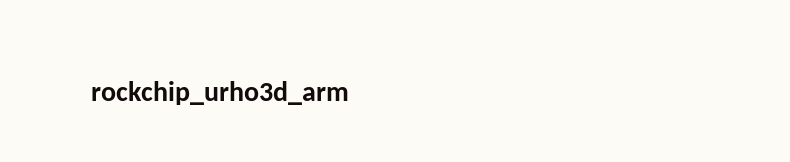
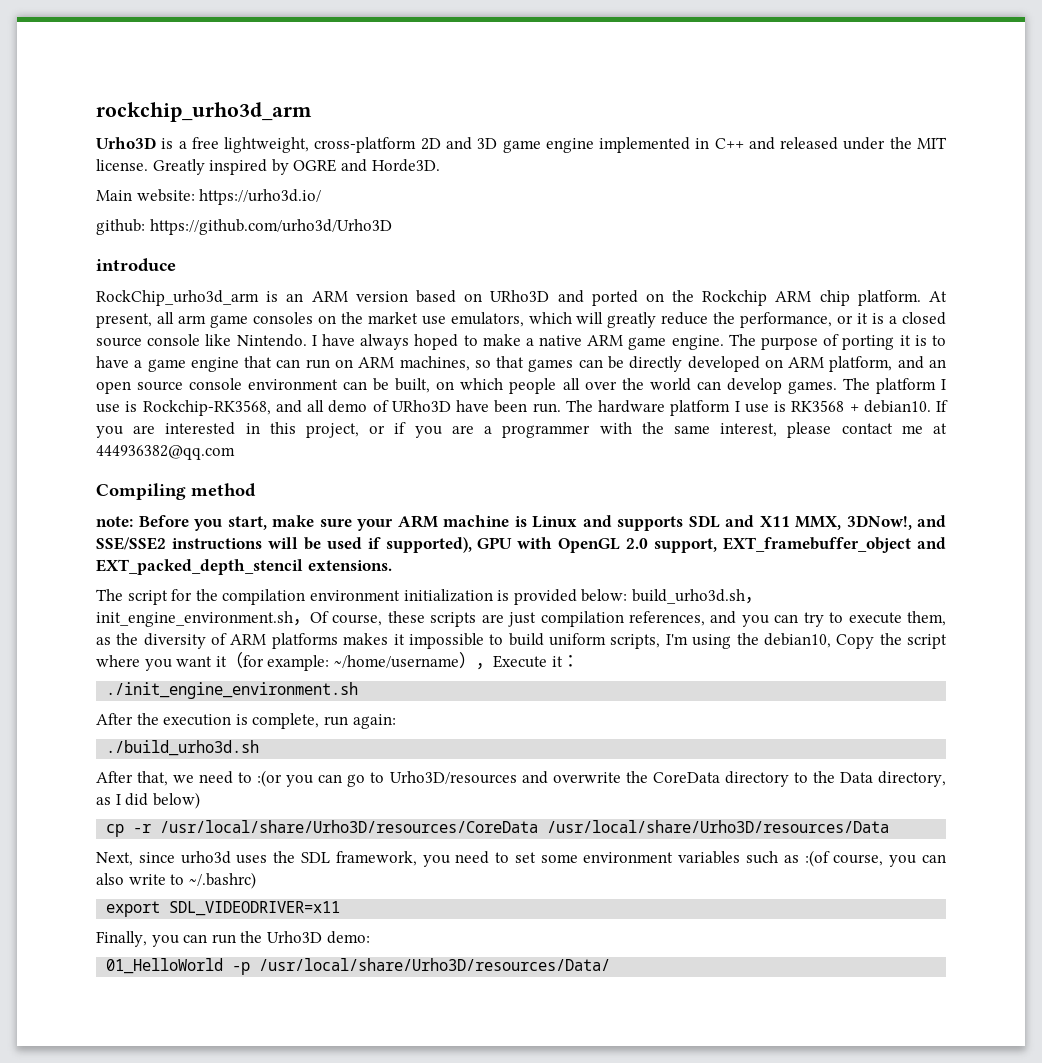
(349, 93) none -> [96,137,948,153] [96,159,440,175] [96,189,322,205] [96,219,392,235] [96,258,176,272] [96,290,947,306] [96,312,947,328] [96,334,946,350] [96,356,947,372] [96,378,946,394] [96,400,948,416] [96,422,948,438] [96,445,235,460] [96,483,256,500] [96,515,946,531] [96,537,946,553] [96,559,392,575] [96,589,762,605] [96,611,947,627] [96,633,947,649] [96,652,579,671] [106,682,359,699] [96,713,396,729] [106,740,260,756] [96,770,947,787] [96,792,200,809] [106,820,890,837] [96,850,946,867] [96,872,256,889] [106,901,341,917] [96,931,370,947] [106,958,611,975] // Urho3D is a free lightweight, cross-platform 2D and 3D game engine implemented in C++ and released under the MIT license. Greatly inspired by OGRE and Horde3D. // Main website: https://urho3d.io/ // github: https://github.com/urho3d/Urho3D // introduce // RockChip_urho3d_arm is an ARM version based on URho3D and ported on the Rockchip ARM chip platform. At present, all arm game consoles on the market use emulators, which will greatly reduce the performance, or it is a closed source console like Nintendo. I have always hoped to make a native ARM game engine. The purpose of porting it is to have a game engine that can run on ARM machines, so that games can be directly developed on ARM platform, and an open source console environment can be built, on which people all over the world can develop games. The platform I use is Rockchip-RK3568, and all demo of URho3D have been run. The hardware platform I use is RK3568 + debian10. If you are interested in this project, or if you are a programmer with the same interest, please contact me at 444936382@qq.com // Compiling method // note: Before you start, make sure your ARM machine is Linux and supports SDL and X11 MMX, 3DNow!, and SSE/SSE2 instructions will be used if supported), GPU with OpenGL 2.0 support, EXT_framebuffer_object and EXT_packed_depth_stencil extensions. // The script for the compilation environment initialization is provided below: build_urho3d.sh，init_engine_environment.sh，Of course, these scripts are just compilation references, and you can try to execute them, as the diversity of ARM platforms makes it impossible to build uniform scripts, I'm using the debian10, Copy the script where you want it（for example: ~/home/username），Execute it： // ./init_engine_environment.sh // After the execution is complete, run again: // ./build_urho3d.sh // After that, we need to :(or you can go to Urho3D/resources and overwrite the CoreData directory to the Data directory, as I did below) // cp -r /usr/local/share/Urho3D/resources/CoreData /usr/local/share/Urho3D/resources/Data // Next, since urho3d uses the SDL framework, you need to set some environment variables such as :(of course, you can also write to ~/.bashrc) // export SDL_VIDEODRIVER=x11 // Finally, you can run the Urho3D demo: // 01_HelloWorld -p /usr/local/share/Urho3D/resources/Data/

